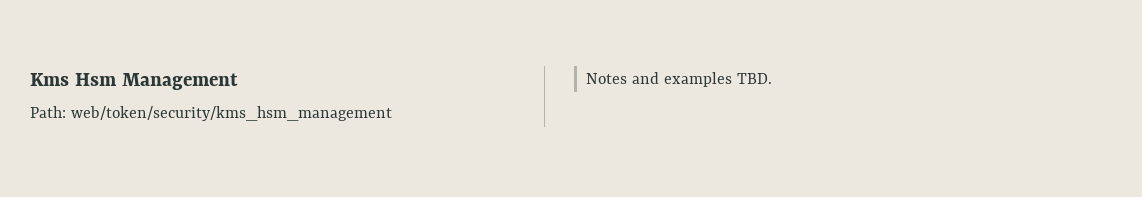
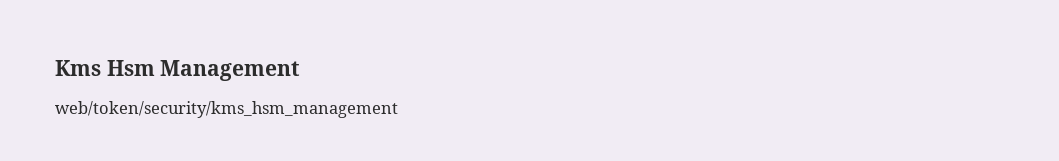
[30,106,66,118] Path: -> (301, 70) none
[586,72,772,87] // Notes and examples TBD. -> (398, 109) none

